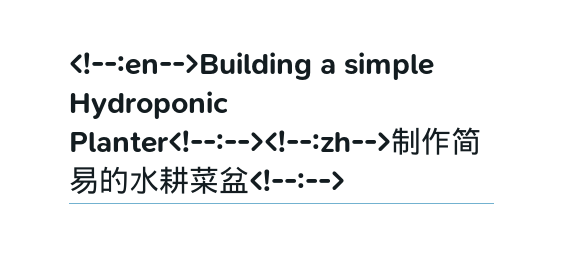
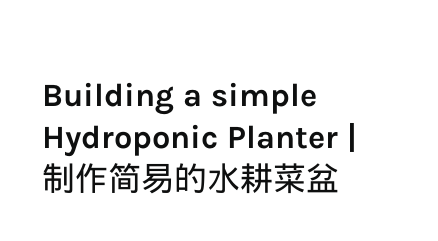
[69,52,312,80] <!--:en-->Building -> [42,82,174,115] Building
[69,130,391,153] Planter<!--:--><!--:zh--> -> [226,122,357,152] Planter |
[249,169,345,191] <!--:--> -> (339, 178) none

